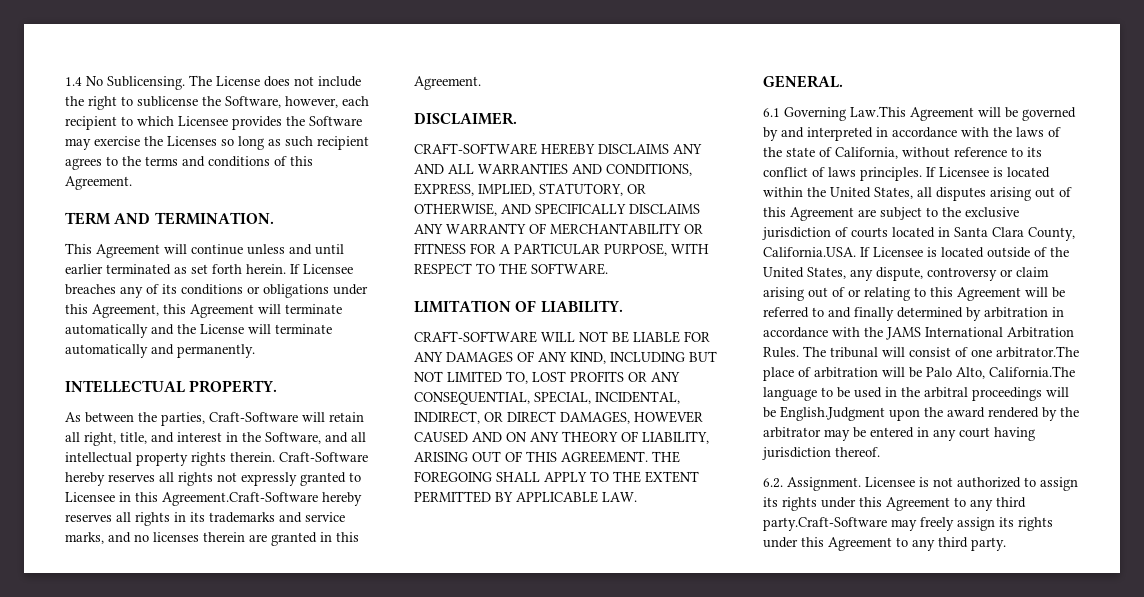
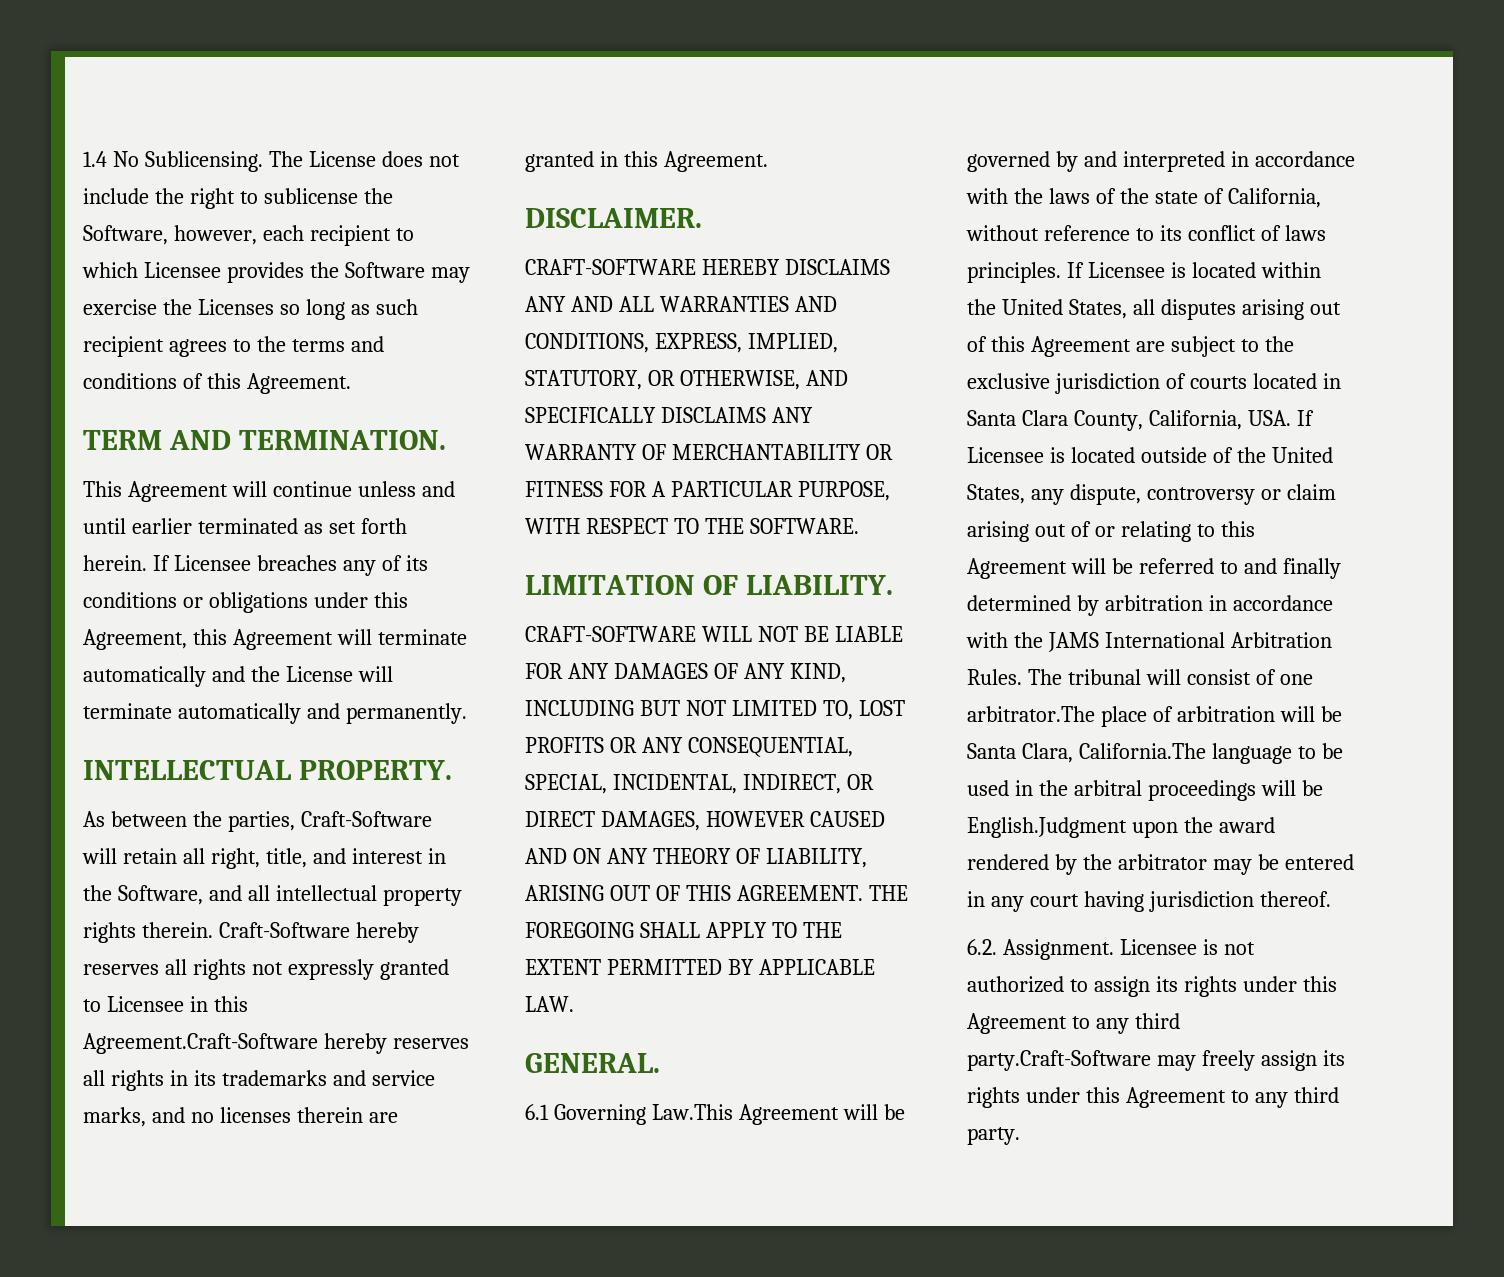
[763,247,856,257] California.USA. -> [1148,410,1291,430] California, USA.
[926,367,985,379] Palo Alto, -> [967,743,1073,763] Santa Clara,

